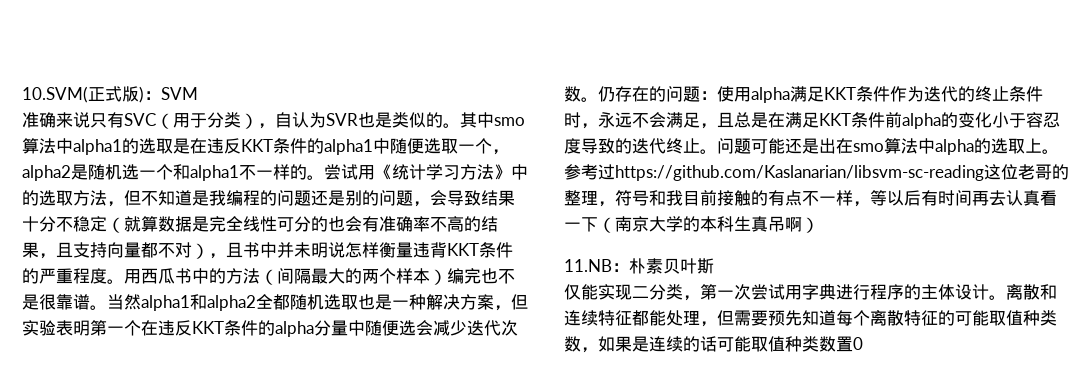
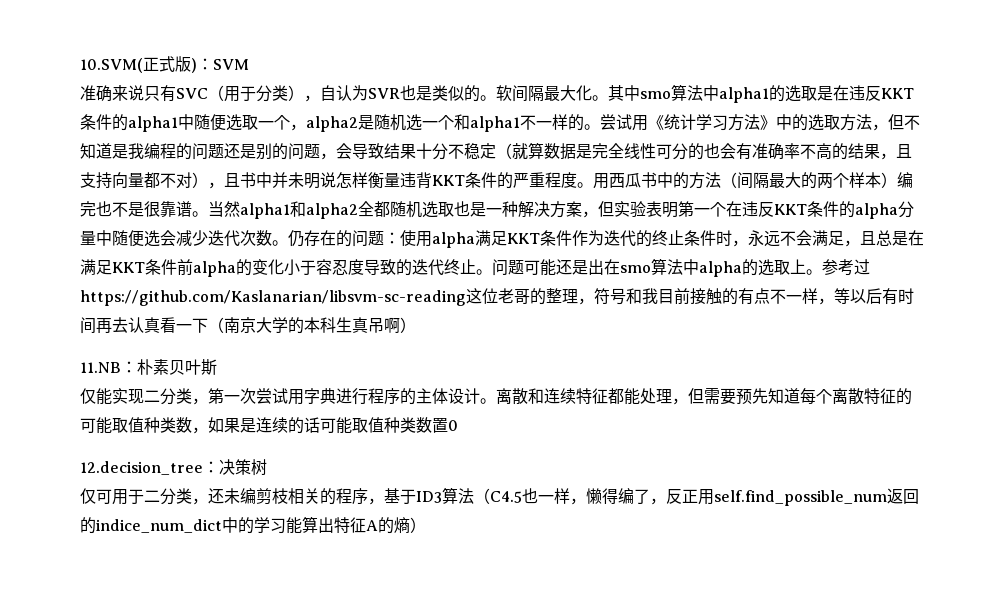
(460, 125) none -> [496,85,608,102] 软间隔最大化。
(863, 343) none -> [80,459,267,476] [80,487,919,506] [80,516,426,534] // 12.decision_tree：决策树 // 仅可用于二分类，还未编剪枝相关的程序，基于ID3算法（C4.5也一样，懒得编了，反正用self.find_possible_num返回的indice_num_dict中的学习能算出特征A的熵）

